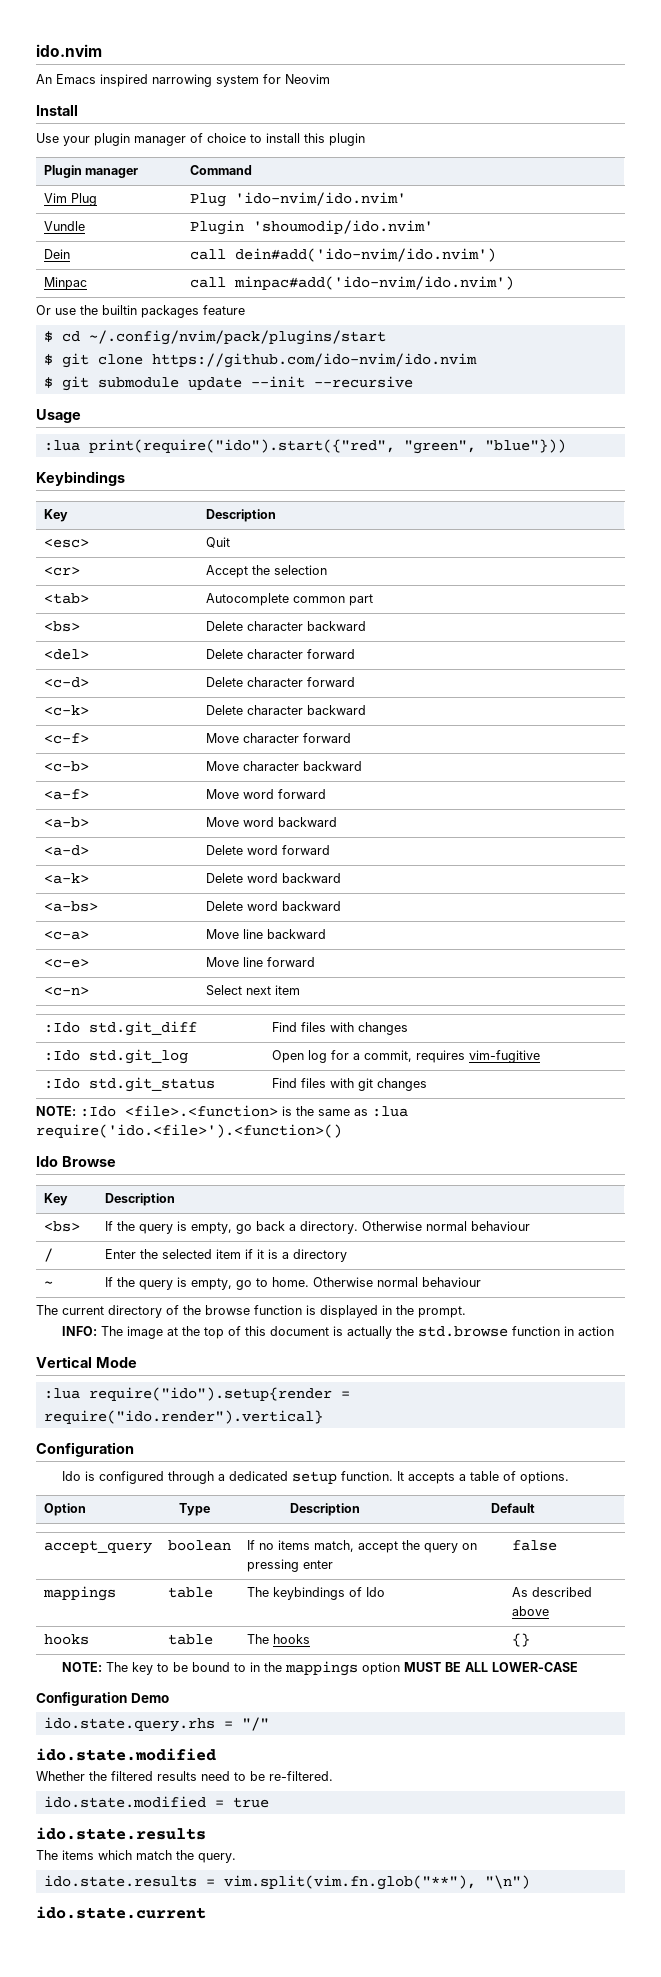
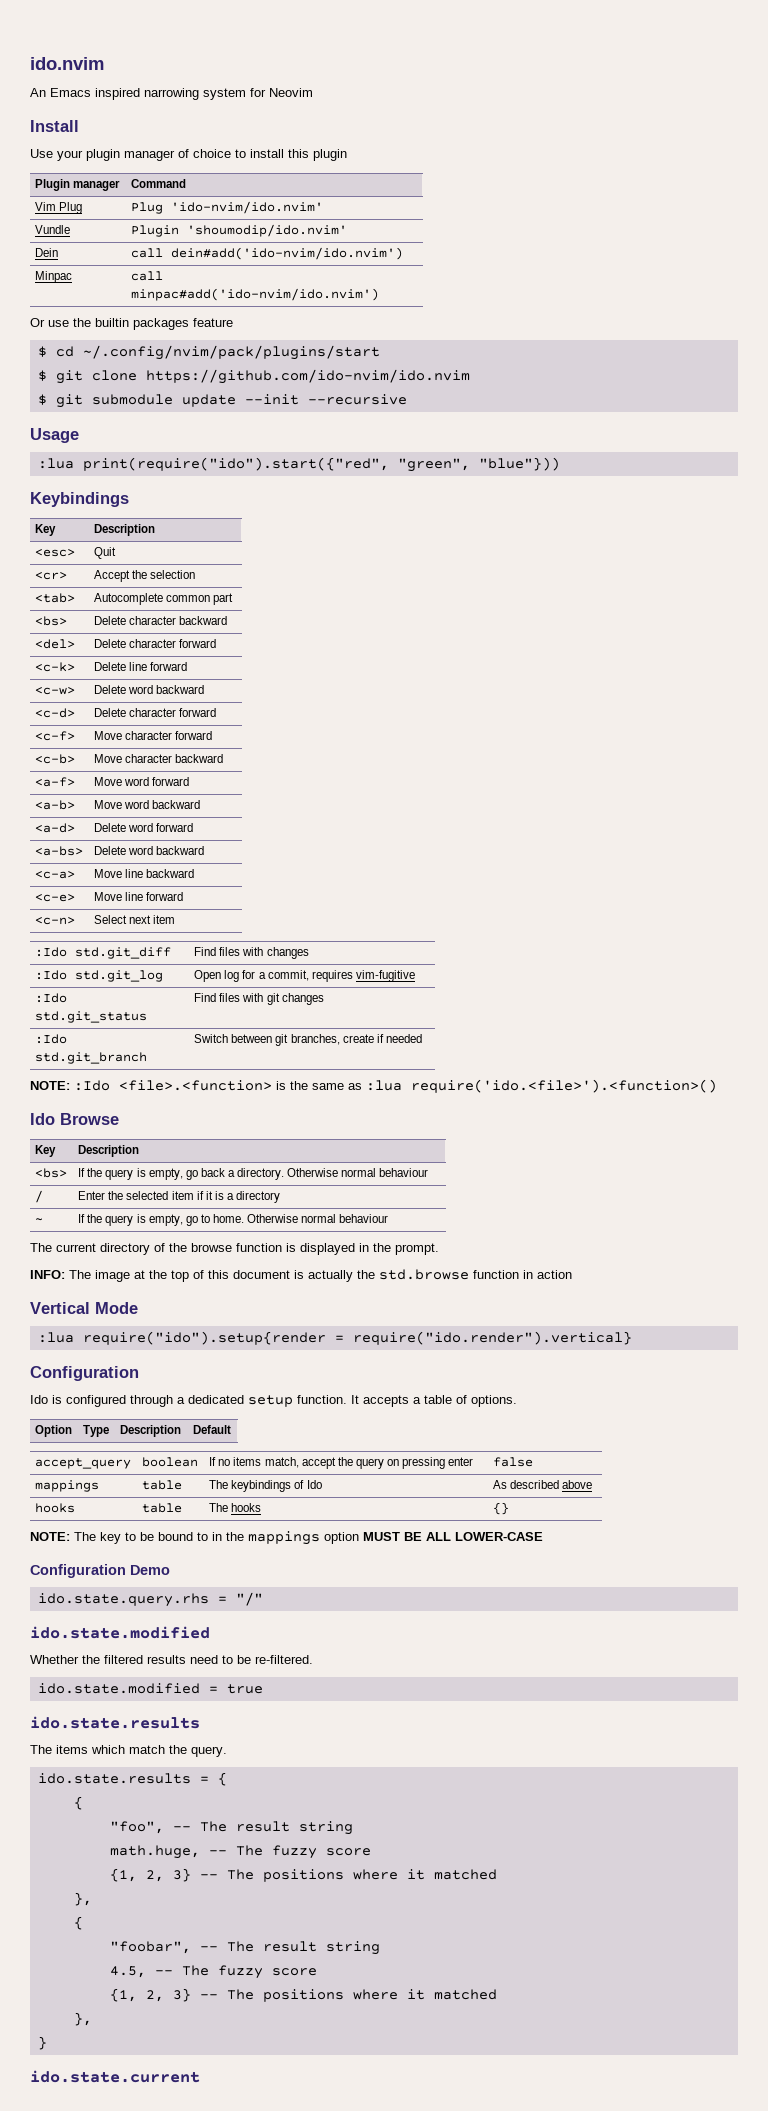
(355, 654) none -> [35,662,76,672] [94,662,188,671] [35,687,76,695] [94,685,205,694] // <c-k> | Delete line forward // <c-w> | Delete word backward
[43,705,89,716] [205,705,366,715] // <c-k> | Delete character backward -> (217, 712) none
[43,873,89,884] [205,873,341,883] // <a-k> | Delete word backward -> (194, 827) none
(427, 1084) none -> [35,1034,68,1044] [35,1052,148,1064] [194,1034,422,1046] // :Ido std.git_branch | Switch between git branches, create if needed
[223,1875,530,1890] vim.split(vim.fn.glob("**"), "\n") -> [217,1772,227,1786] [73,1796,83,1810] [109,1821,353,1835] [109,1845,371,1859] [109,1868,497,1882] [73,1892,92,1906] [73,1916,83,1930] [109,1941,380,1955] [109,1965,317,1979] [109,1988,497,2002] [73,2012,92,2026] [37,2036,47,2050] { // { // "foo", -- The result string // math.huge, -- The fuzzy score // {1, 2, 3} -- The positions where it matched // }, // { // "foobar", -- The result string // 4.5, -- The fuzzy score // {1, 2, 3} -- The positions where it matched // }, // }

